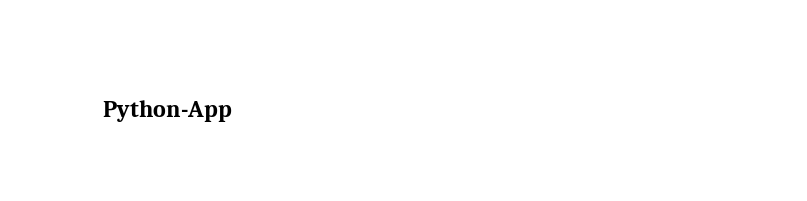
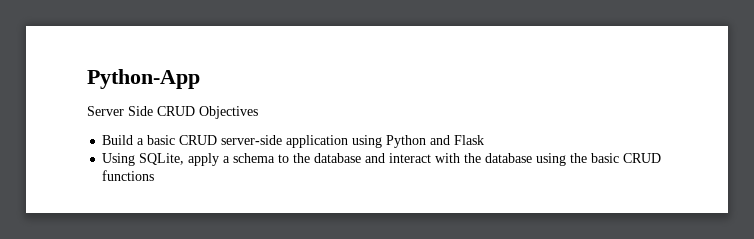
(232, 111) none -> [87,106,258,119] [102,135,485,148] [102,153,662,166] [102,170,155,181] // Server Side CRUD Objectives // Build a basic CRUD server-side application using Python and Flask // Using SQLite, apply a schema to the database and interact with the database using the basic CRUD functions

